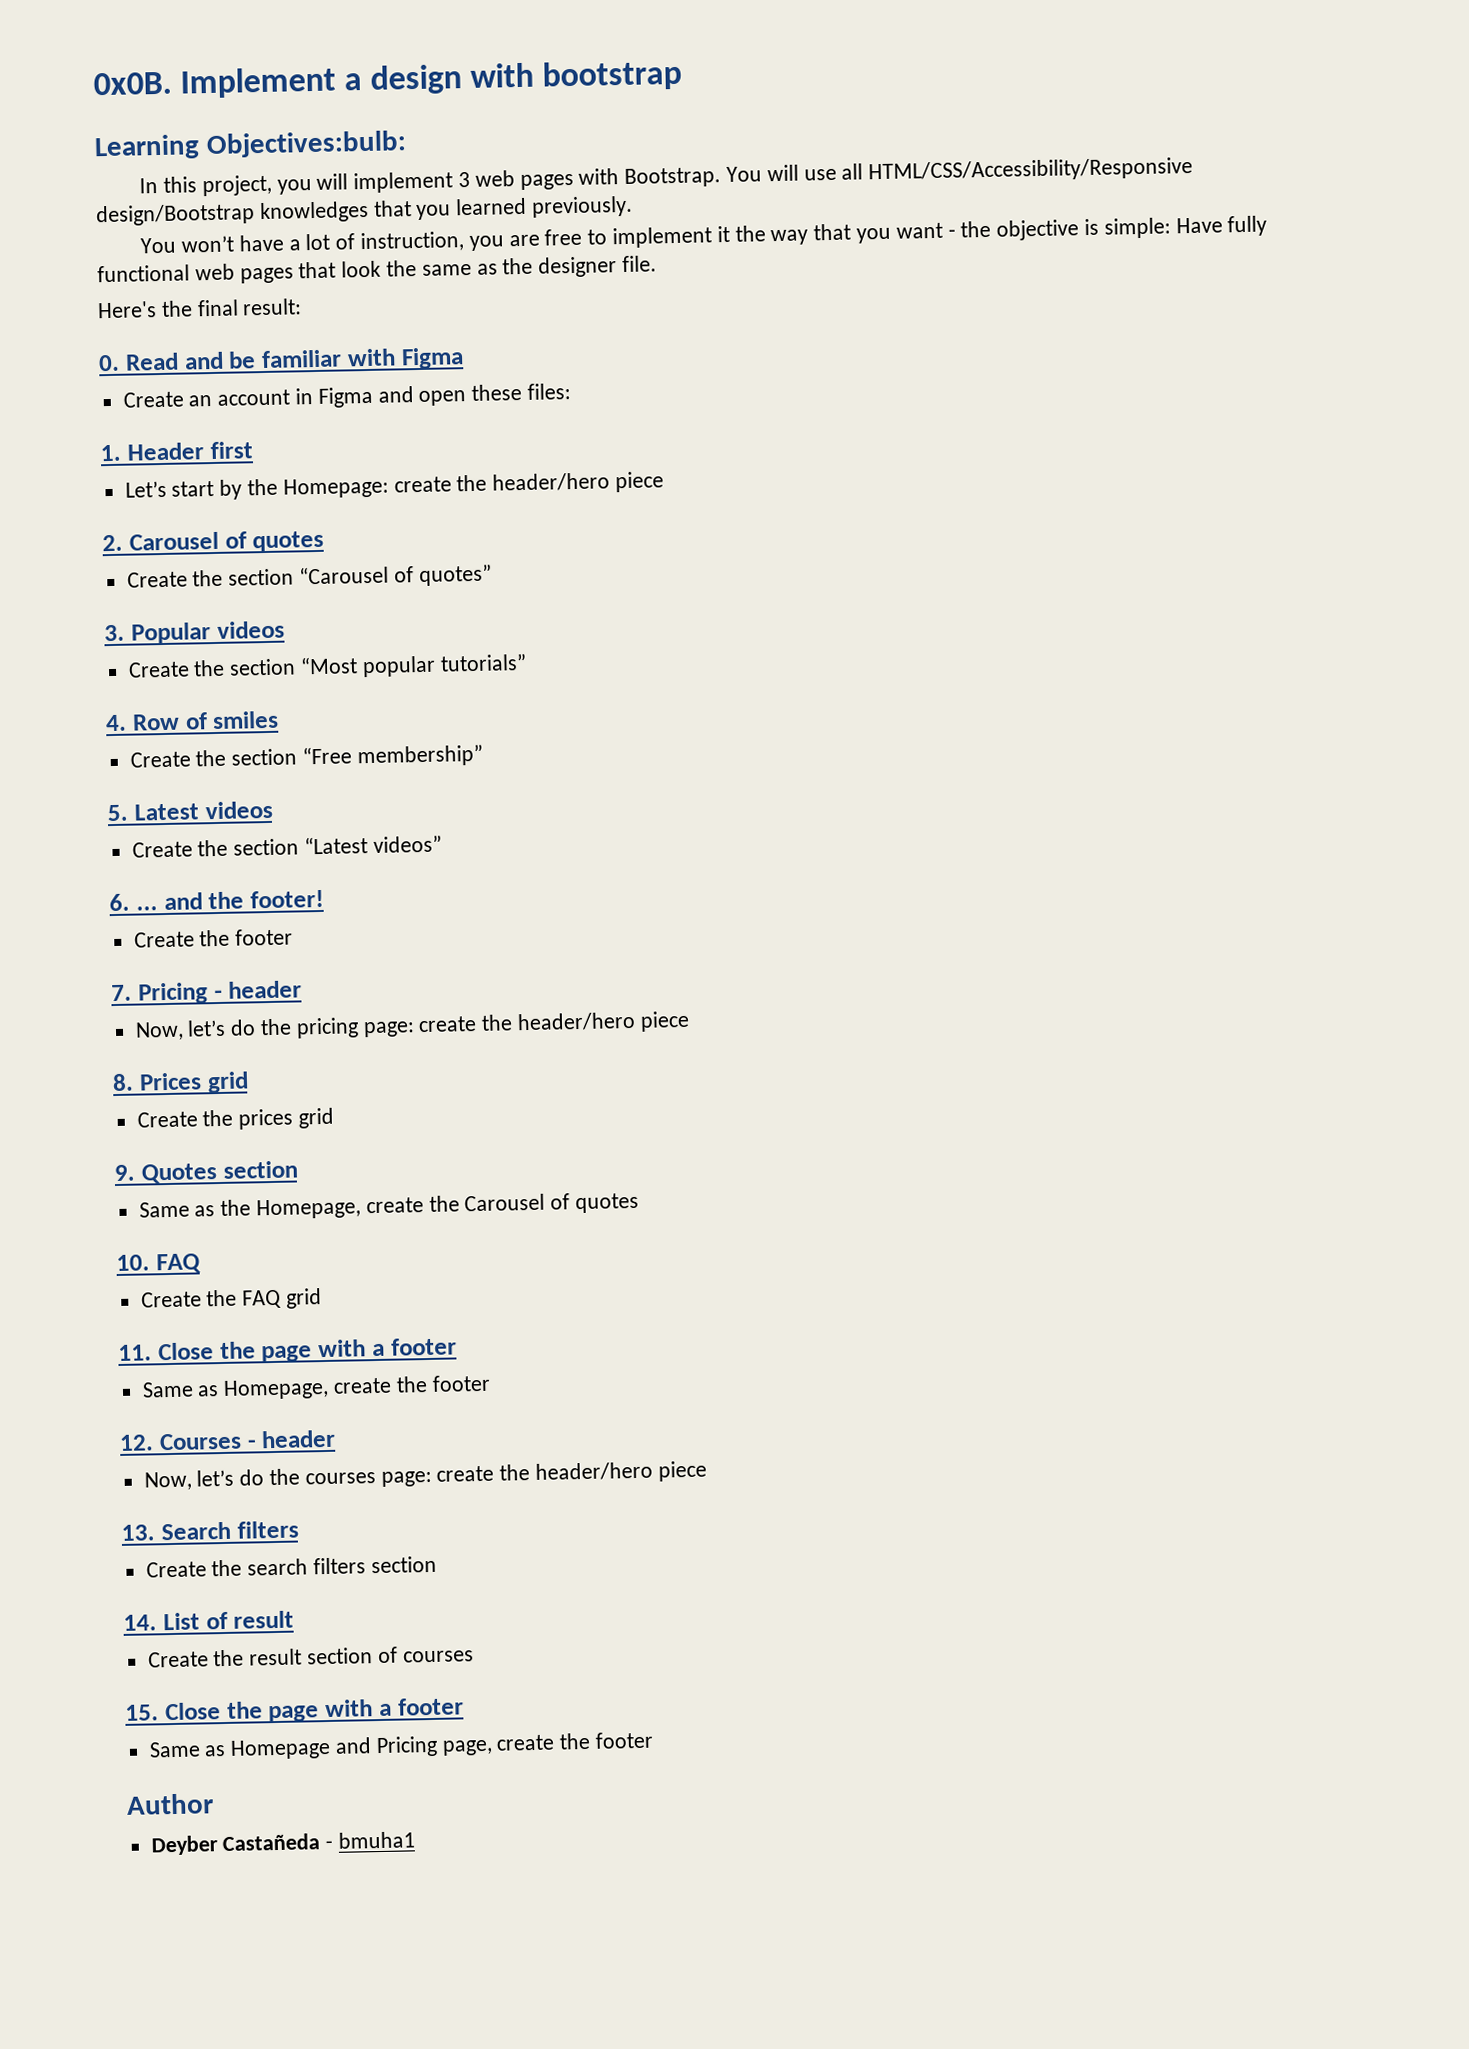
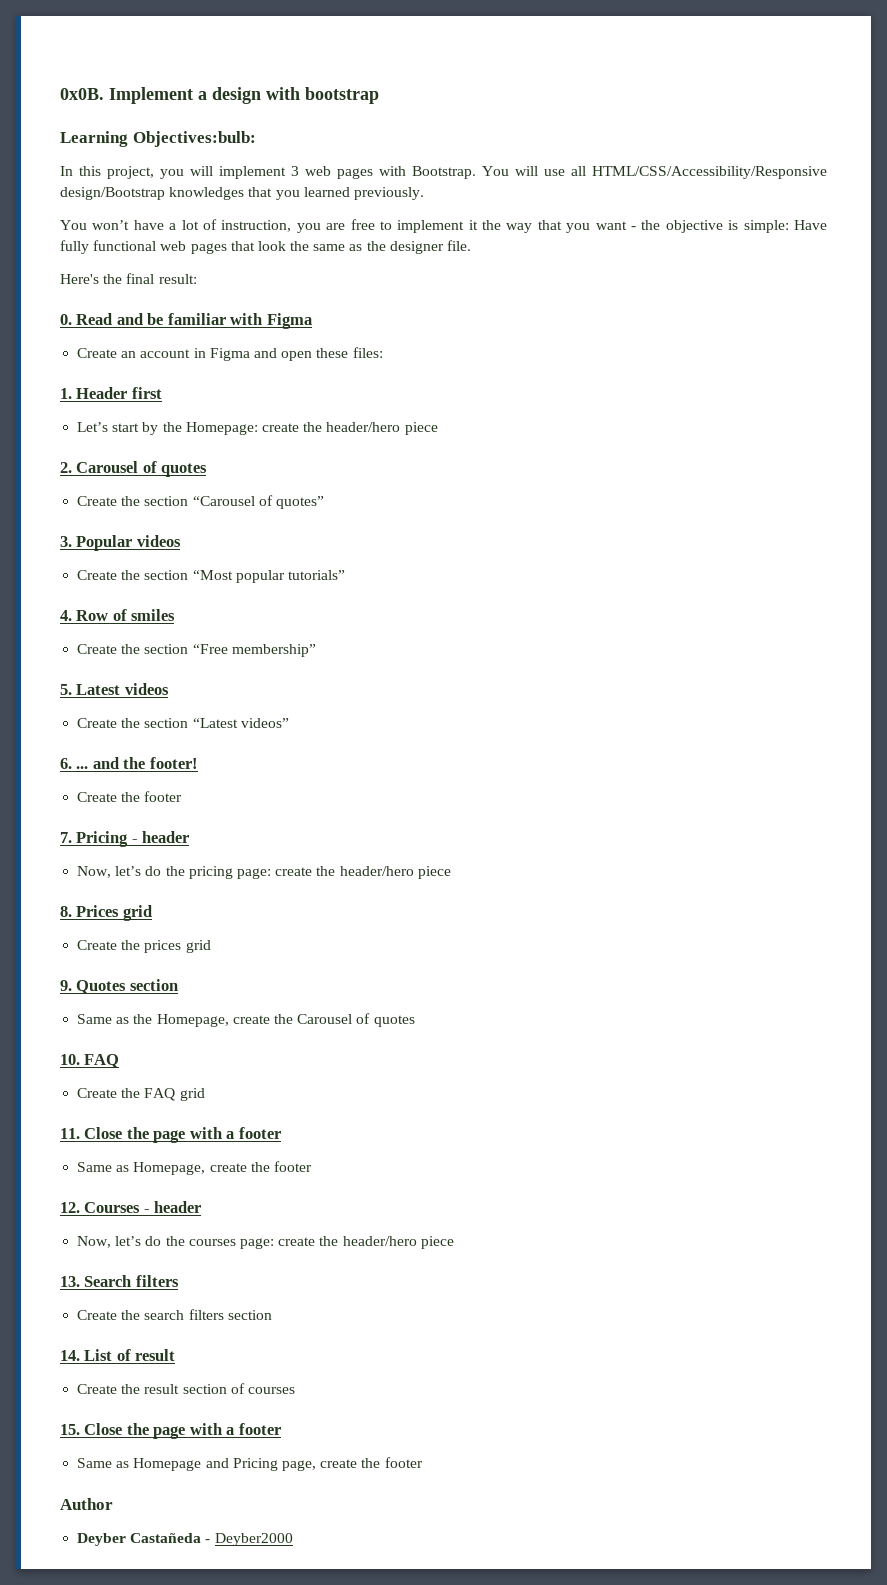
[338,1831,416,1849] bmuha1 -> [214,1533,293,1546] Deyber2000

